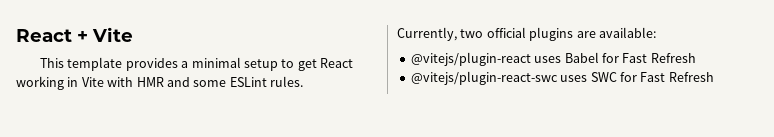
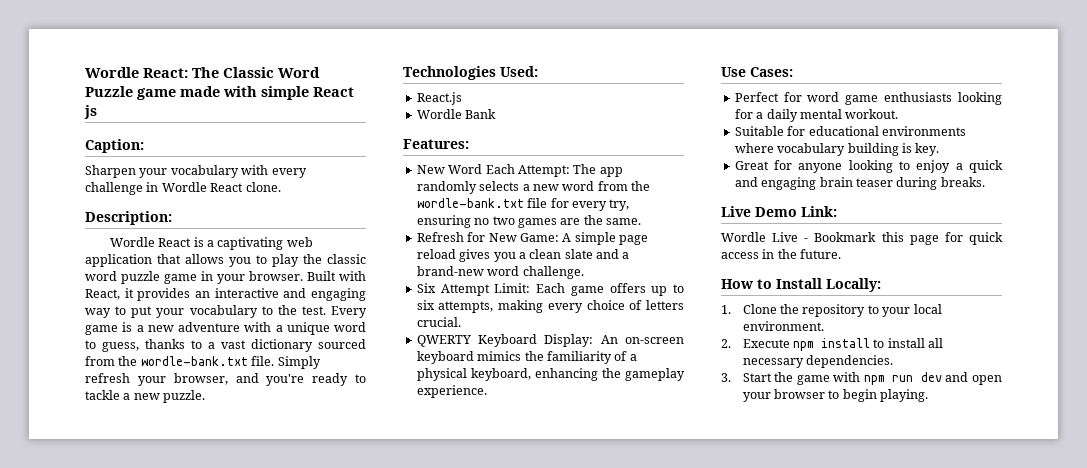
[16,27,133,42] [40,57,354,71] [16,76,303,90] [397,27,656,41] [410,52,696,66] [410,71,714,85] React + Vite // This template provides a minimal setup to get React working in Vite with HMR and some ESLint rules. // Currently, two official plugins are available: // @vitejs/plugin-react uses Babel for Fast Refresh // @vitejs/plugin-react-swc uses SWC for Fast Refresh -> [85,67,320,78] [85,86,354,100] [84,105,97,119] [85,139,144,153] [85,165,307,178] [85,182,281,195] [85,211,172,225] [109,237,313,250] [85,254,366,267] [85,271,366,284] [85,288,366,301] [85,305,367,318] [85,322,366,335] [85,339,366,352] [85,356,321,369] [85,373,367,386] [85,390,206,403] [403,66,538,80] [416,92,462,105] [416,109,497,119] [403,139,469,149] [416,164,623,177] [416,181,650,194] [416,198,630,211] [416,215,641,228] [416,232,648,245] [416,249,630,262] [416,266,584,279] [416,283,684,296] [416,300,684,313] [416,317,461,327] [416,334,684,347] [416,351,637,364] [416,368,685,381] [416,385,487,398] [721,67,793,77] [734,92,1002,105] [734,109,899,122] [734,126,966,136] [734,143,940,156] [734,160,1003,173] [734,177,985,190] [721,206,837,217] [721,232,1003,245] [721,249,842,259] [721,278,881,292] [721,304,942,317] [742,321,824,331] [721,338,944,351] [742,355,894,368] [721,372,1002,385] [742,389,929,402] Wordle React: The Classic Word Puzzle game made with simple React js // Caption: // Sharpen your vocabulary with every challenge in Wordle React clone. // Description: // Wordle React is a captivating web application that allows you to play the classic word puzzle game in your browser. Built with React, it provides an interactive and engaging way to put your vocabulary to the test. Every game is a new adventure with a unique word to guess, thanks to a vast dictionary sourced from the wordle-bank.txt file. Simply refresh your browser, and you're ready to tackle a new puzzle. // Technologies Used: // React.js // Wordle Bank // Features: // New Word Each Attempt: The app randomly selects a new word from the wordle-bank.txt file for every try, ensuring no two games are the same. // Refresh for New Game: A simple page reload gives you a clean slate and a brand-new word challenge. // Six Attempt Limit: Each game offers up to six attempts, making every choice of letters crucial. // QWERTY Keyboard Display: An on-screen keyboard mimics the familiarity of a physical keyboard, enhancing the gameplay experience. // Use Cases: // Perfect for word game enthusiasts looking for a daily mental workout. // Suitable for educational environments where vocabulary building is key. // Great for anyone looking to enjoy a quick and engaging brain teaser during breaks. // Live Demo Link: // Wordle Live - Bookmark this page for quick access in the future. // How to Install Locally: // 1. Clone the repository to your local environment. // 2. Execute npm install to install all necessary dependencies. // 3. Start the game with npm run dev and open your browser to begin playing.

